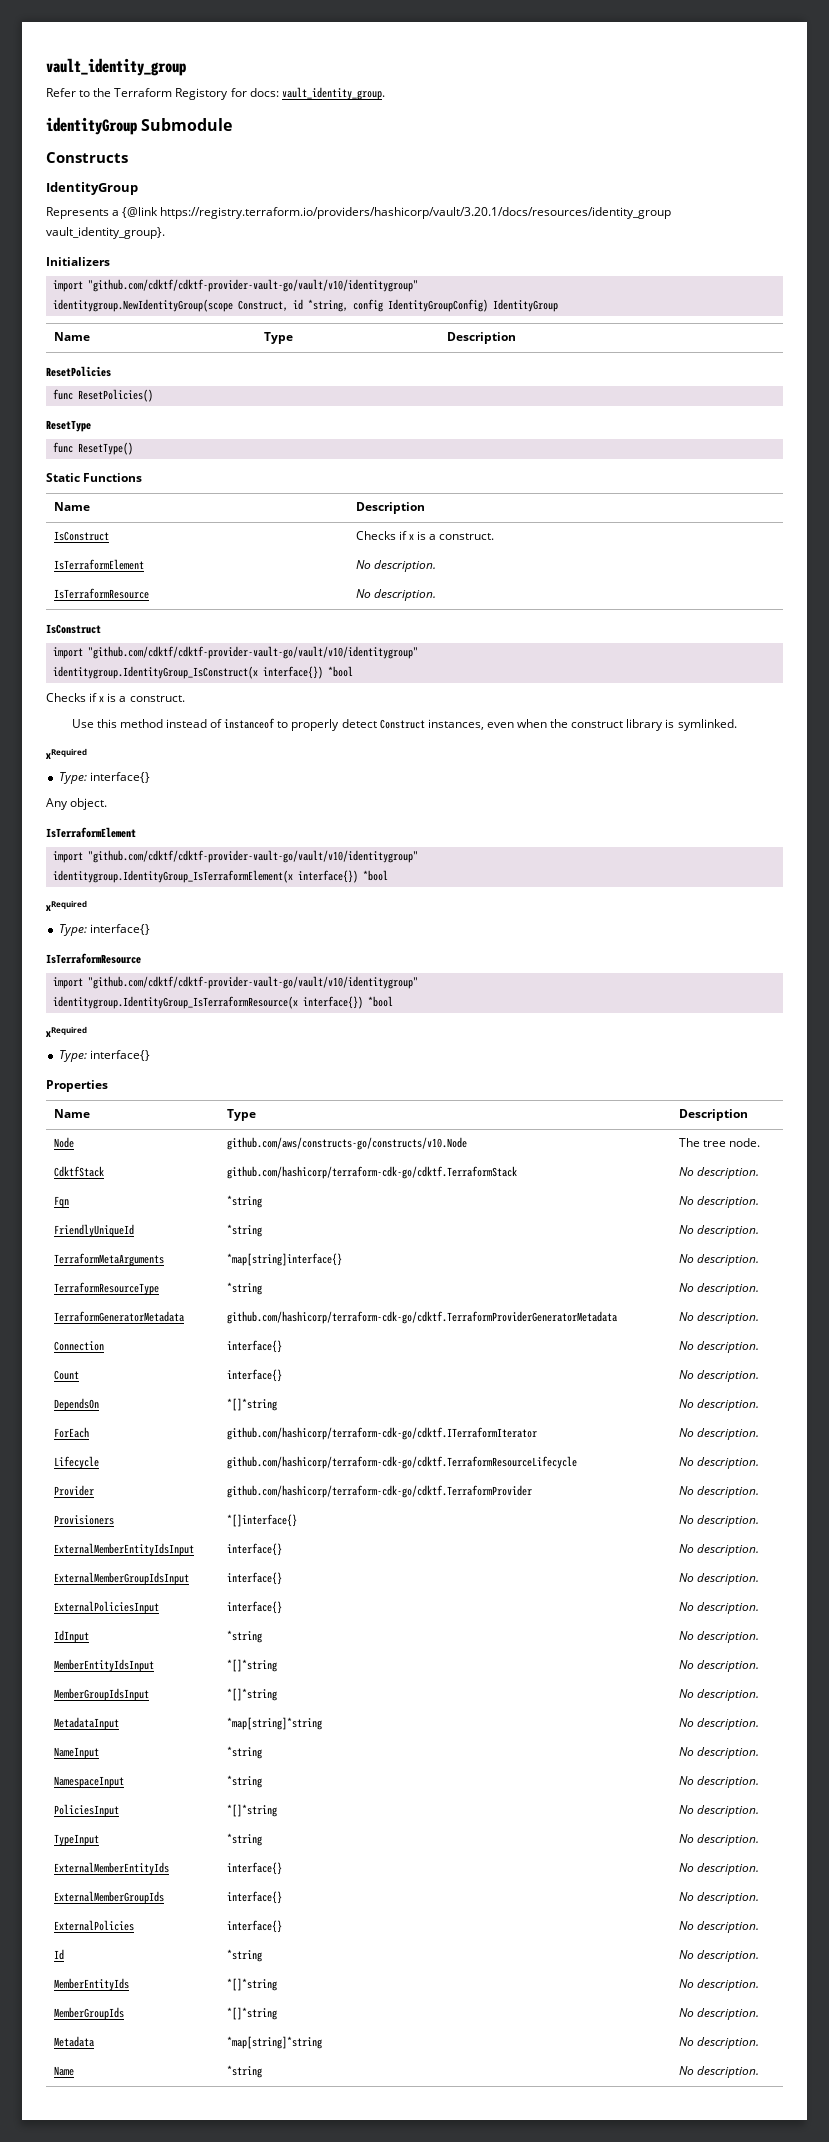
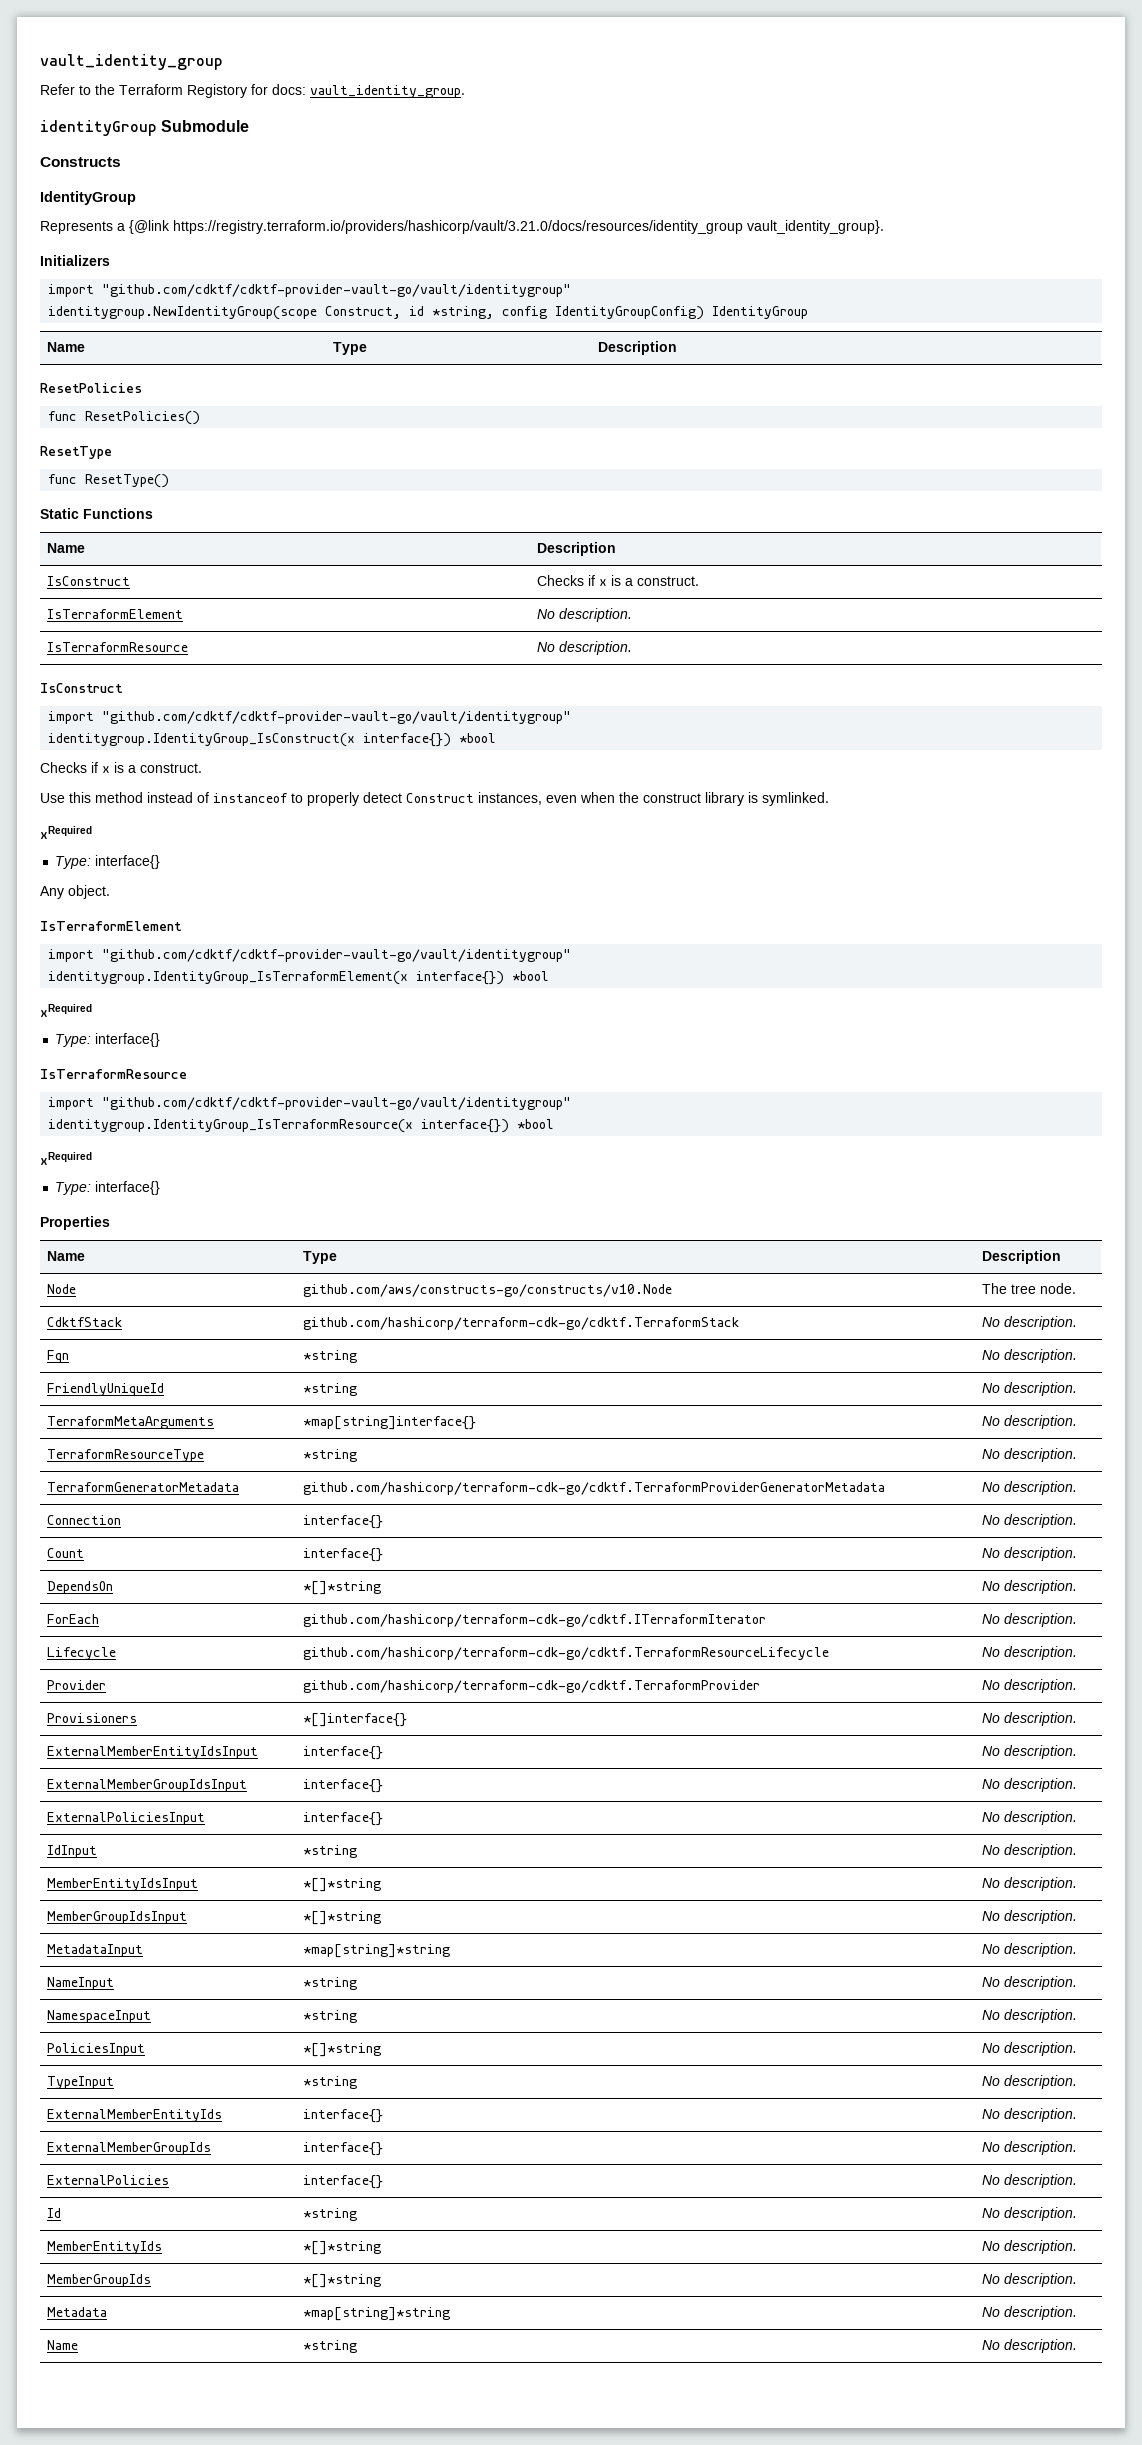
[160,207,672,219] https://registry.terraform.io/providers/hashicorp/vault/3.20.1/docs/resources/identity_group -> [173,220,743,234] https://registry.terraform.io/providers/hashicorp/vault/3.21.0/docs/resources/identity_group
[87,279,418,292] "github.com/cdktf/cdktf-provider-vault-go/vault/v10/identitygroup" -> [102,284,572,297] "github.com/cdktf/cdktf-provider-vault-go/vault/identitygroup"
[87,646,418,659] "github.com/cdktf/cdktf-provider-vault-go/vault/v10/identitygroup" -> [102,711,572,724] "github.com/cdktf/cdktf-provider-vault-go/vault/identitygroup"
[87,850,418,863] "github.com/cdktf/cdktf-provider-vault-go/vault/v10/identitygroup" -> [102,949,572,962] "github.com/cdktf/cdktf-provider-vault-go/vault/identitygroup"
[87,976,418,989] "github.com/cdktf/cdktf-provider-vault-go/vault/v10/identitygroup" -> [102,1097,572,1110] "github.com/cdktf/cdktf-provider-vault-go/vault/identitygroup"

